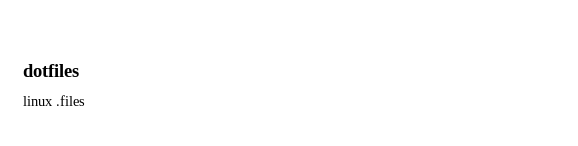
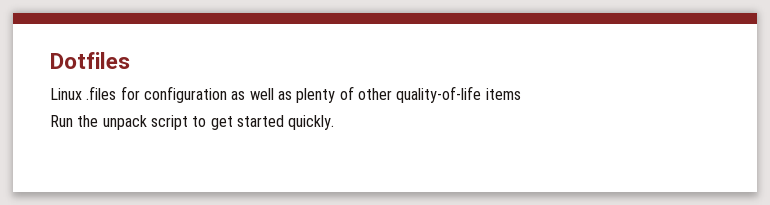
[23,64,79,77] [23,95,85,106] dotfiles // linux .files -> [50,52,130,69] [50,86,521,103] [50,115,335,130] Dotfiles // Linux .files for configuration as well as plenty of other quality-of-life items // Run the unpack script to get started quickly.

